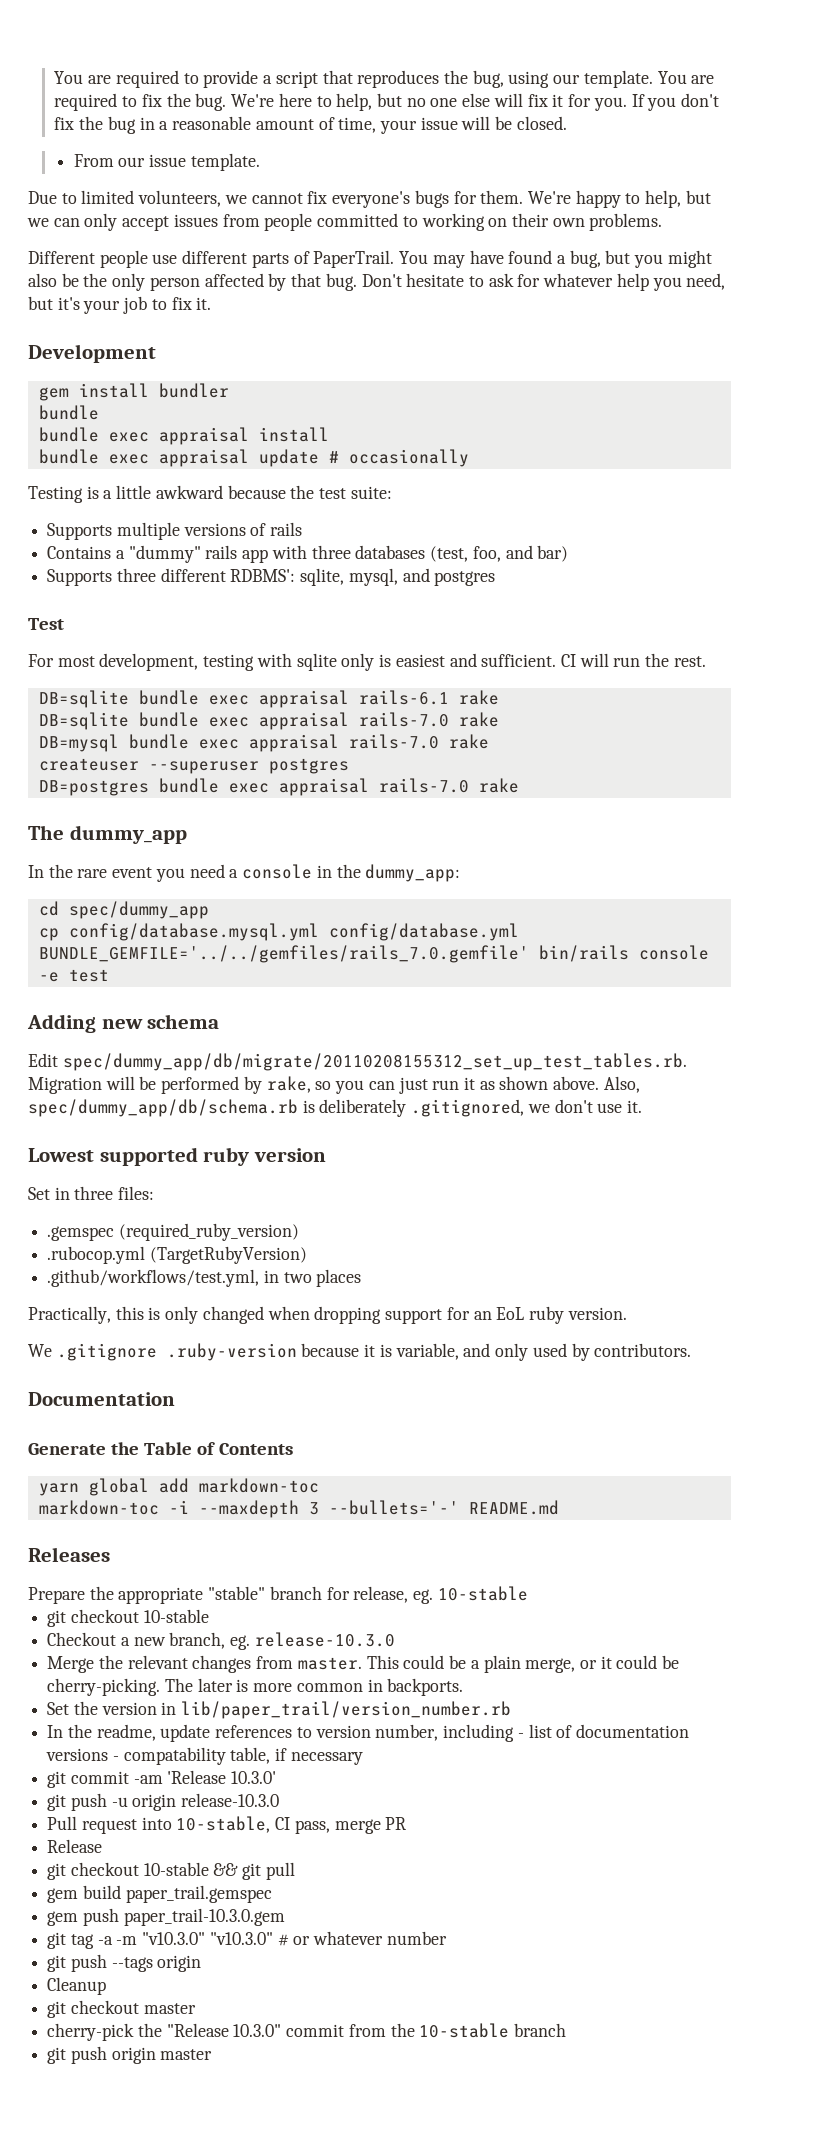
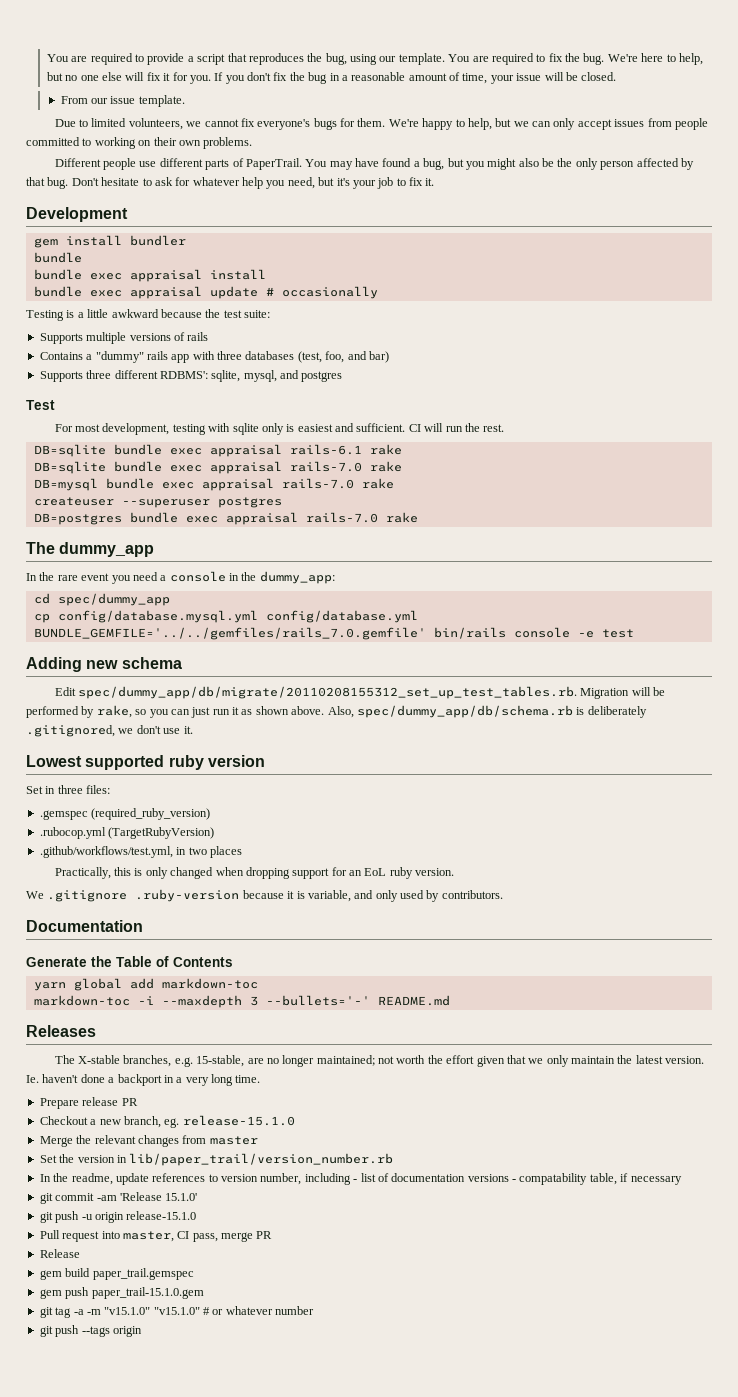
[28,1586,528,1604] [47,1609,209,1627] Prepare the appropriate "stable" branch for release, eg. 10-stable // git checkout 10-stable -> [54,1055,705,1067] [26,1074,261,1086] [39,1097,138,1109] The X-stable branches, e.g. 15-stable, are no longer maintained; not worth the effort given that we only maintain the latest version. Ie. haven't done a backport in a very long time. // Prepare release PR
[254,1632,395,1647] release-10.3.0 -> [182,1115,295,1126] release-15.1.0
[297,1655,680,1673] [47,1678,464,1696] master. This could be a plain merge, or it could be cherry-picking. The later is more common in backports. -> [209,1136,258,1145] master
[231,1771,277,1784] 10.3.0' -> [165,1193,198,1201] 15.1.0'
[181,1793,280,1807] release-10.3.0 -> [126,1211,197,1220] release-15.1.0
[176,1816,271,1833] 10-stable, -> [122,1231,174,1242] master,
[47,1862,295,1880] // git checkout 10-stable && git pull -> (80, 1253) none
[123,1908,285,1926] paper_trail-10.3.0.gem -> [91,1287,204,1299] paper_trail-15.1.0.gem
[142,1932,273,1945] "v10.3.0" "v10.3.0" -> [104,1307,200,1315] "v15.1.0" "v15.1.0"
[47,1977,107,1995] [47,2000,196,2018] [47,2023,567,2041] [47,2046,213,2064] // Cleanup // git checkout master // cherry-pick the "Release 10.3.0" commit from the 10-stable branch // git push origin master -> (142, 1331) none

